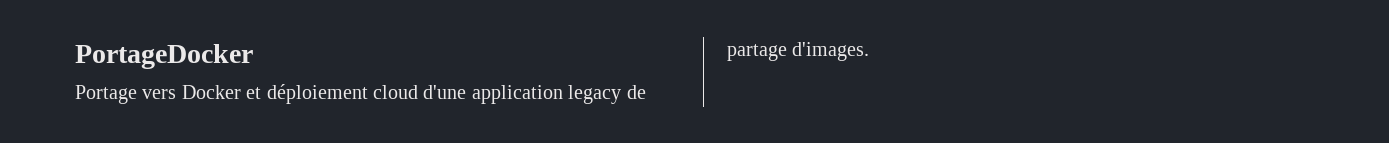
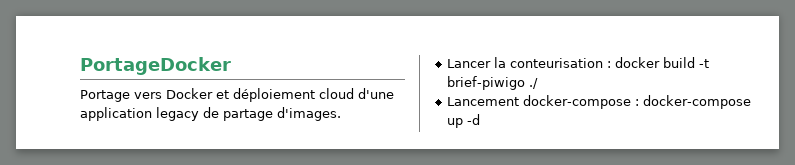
(870, 51) none -> [446,57,709,68] [446,76,538,90] [446,95,751,109] [446,114,480,128] // Lancer la conteurisation : docker build -t brief-piwigo ./ // Lancement docker-compose : docker-compose up -d

